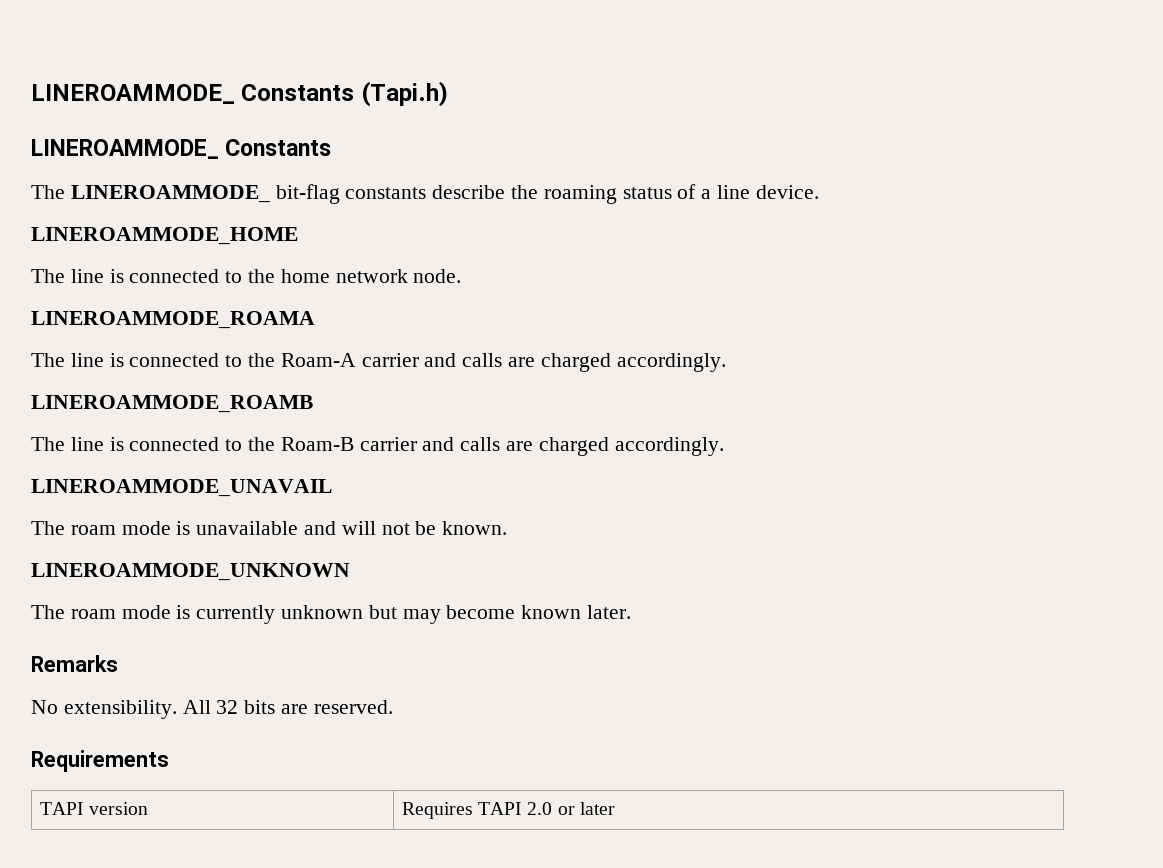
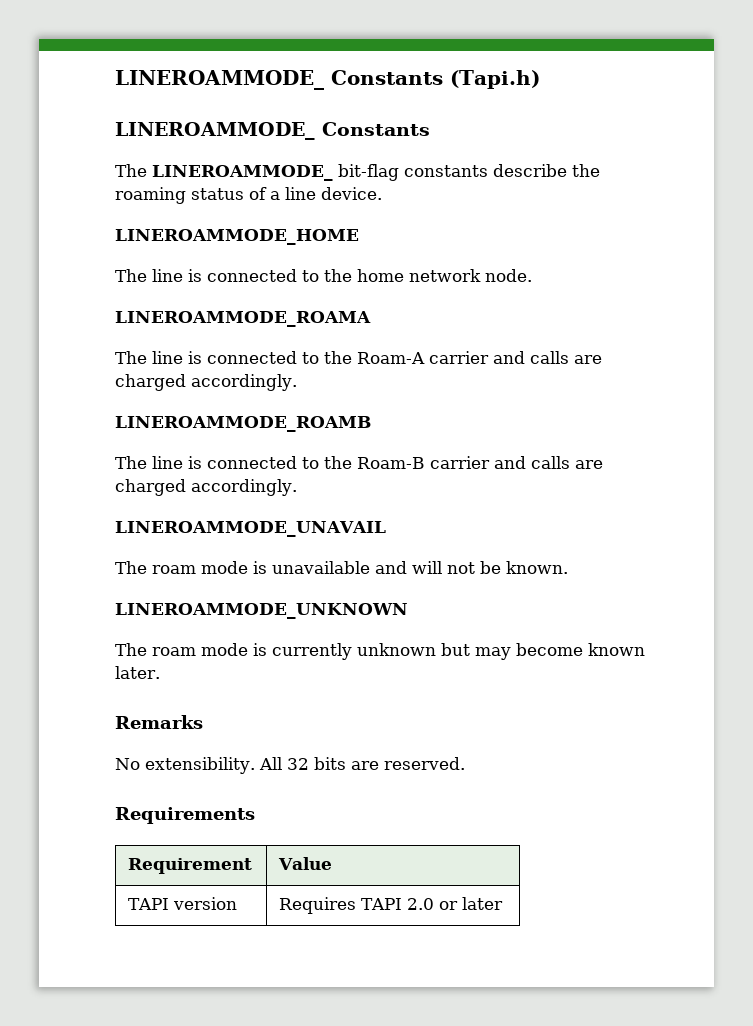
(169, 761) none -> [128,858,253,874] [278,857,333,870] // Requirement | Value

